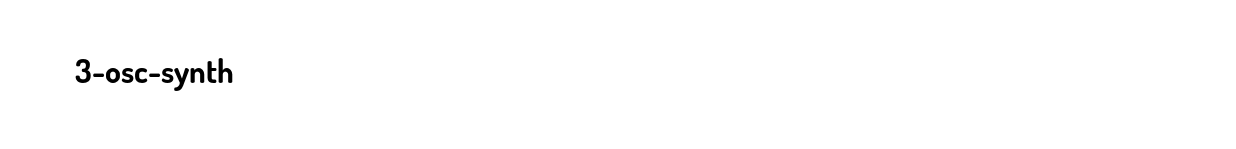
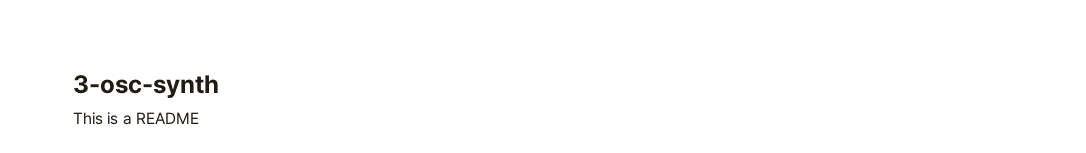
(234, 74) none -> [73,112,199,125] // This is a README

